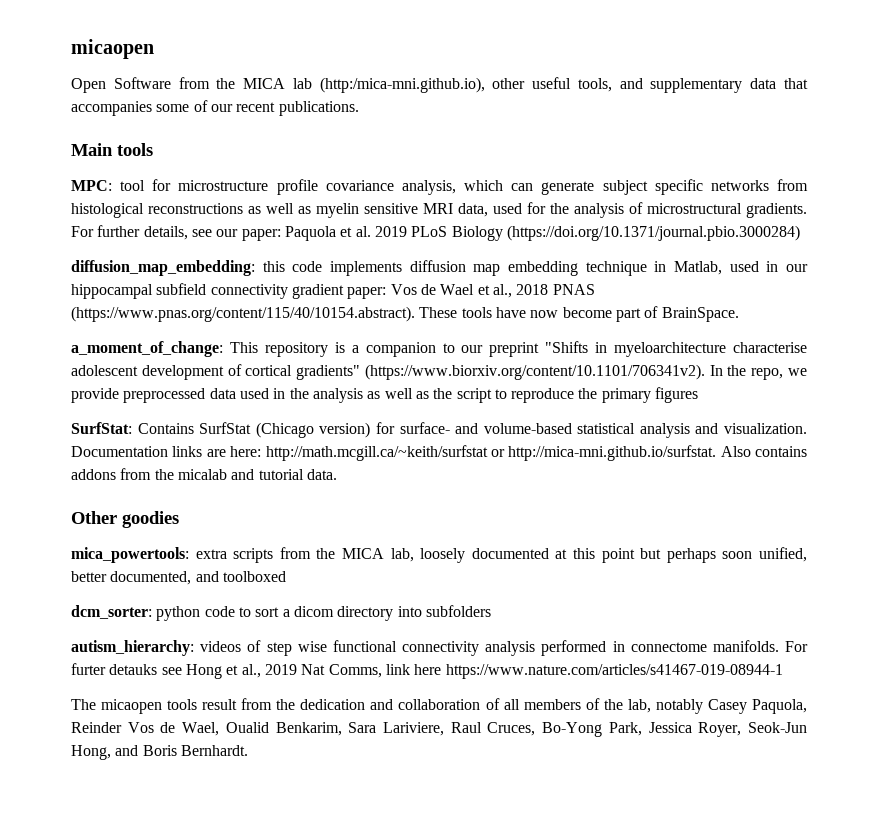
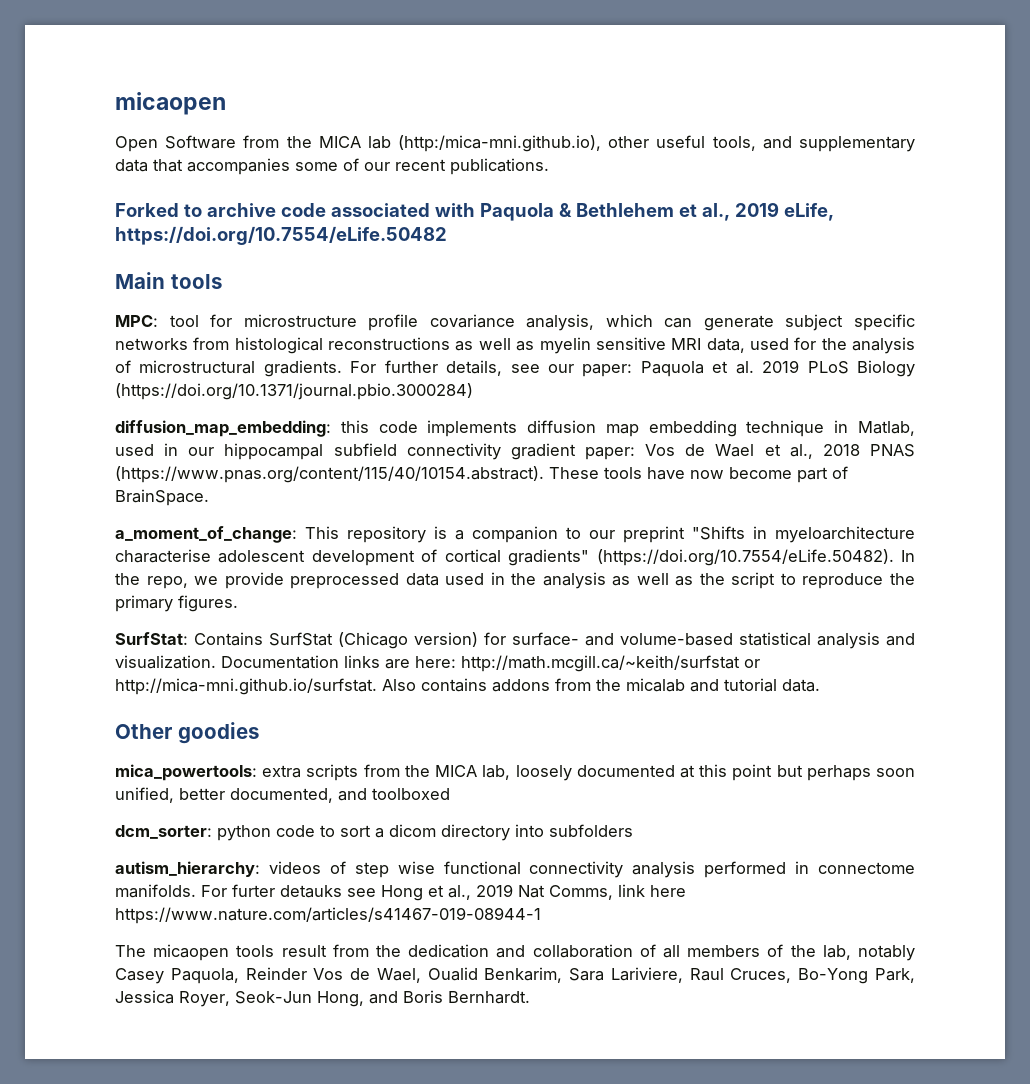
(359, 108) none -> [115,202,834,221] [115,226,447,245] // Forked to archive code associated with Paquola & Bethlehem et al., 2019 eLife, https://doi.org/10.7554/eLife.50482
[364,364,705,380] (https://www.biorxiv.org/content/10.1101/706341v2). -> [596,549,894,566] (https://doi.org/10.7554/eLife.50482).
[655,387,699,403] figures -> [178,595,238,612] figures.

